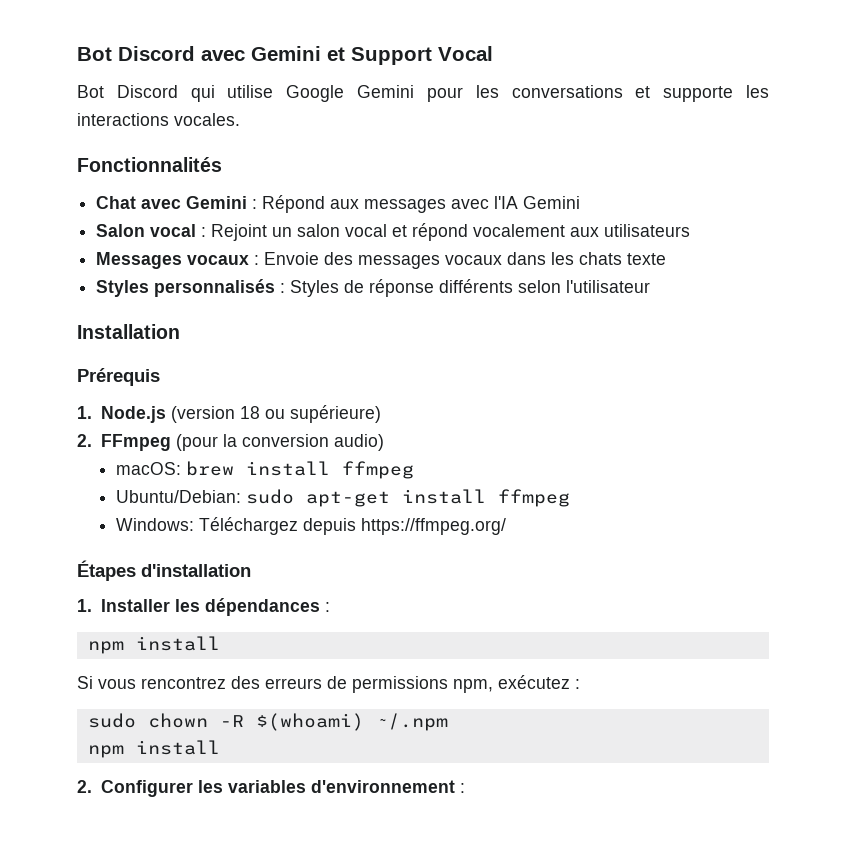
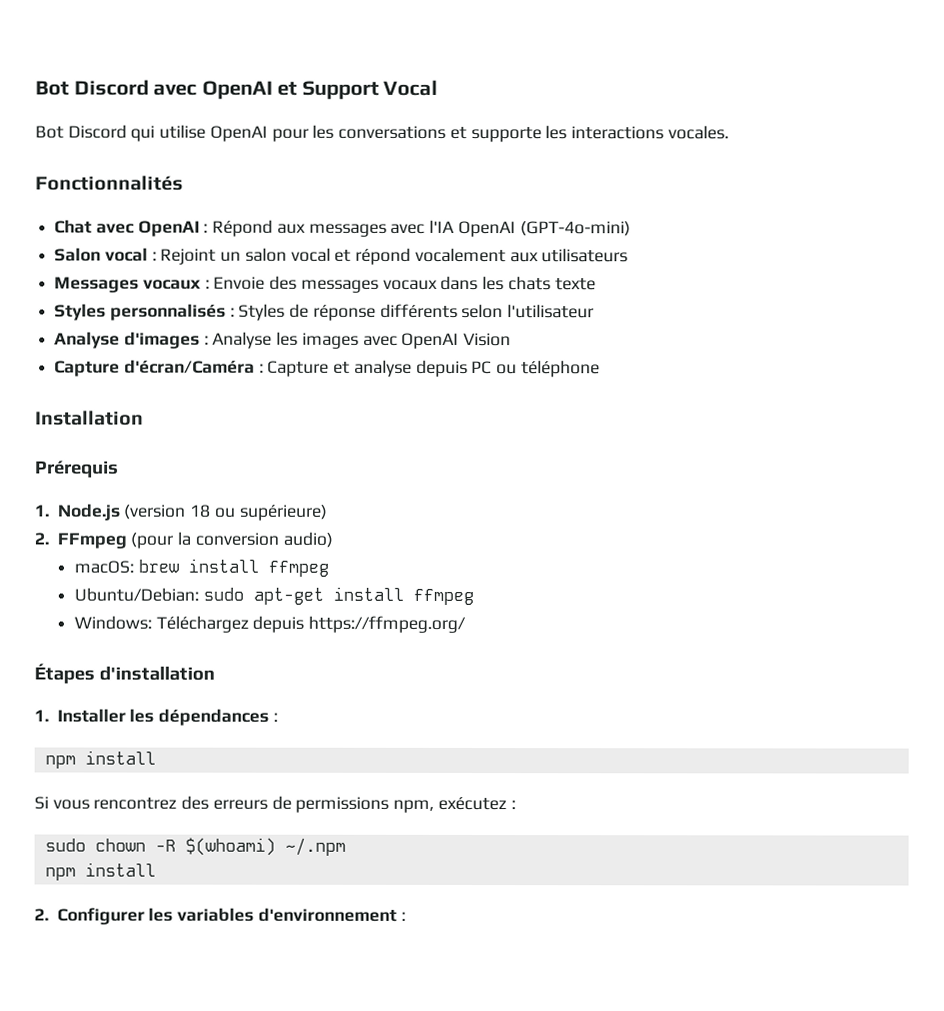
[251,46,321,61] Gemini -> [201,80,273,100] OpenAI
[286,85,415,102] Google Gemini -> [209,125,268,142] OpenAI
[186,196,248,209] Gemini -> [137,220,200,237] OpenAI
[523,196,581,209] Gemini -> [457,220,631,238] OpenAI (GPT-4o-mini)
(651, 286) none -> [54,331,512,349] [54,359,600,378] // Analyse d'images : Analyse les images avec OpenAI Vision // Capture d'écran/Caméra : Capture et analyse depuis PC ou téléphone

